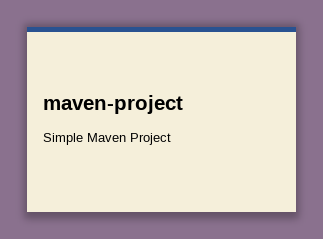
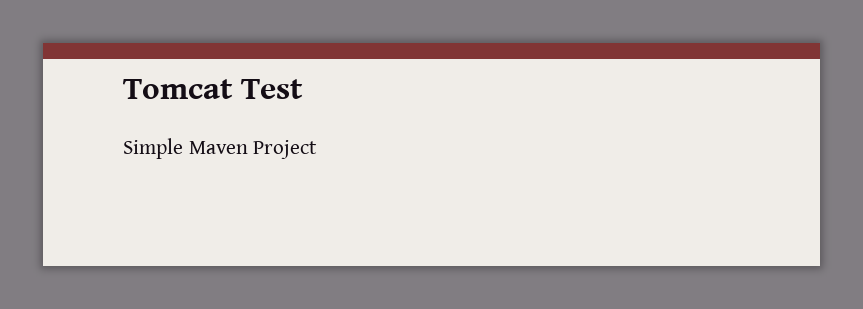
[43,95,183,114] maven-project -> [123,79,303,99] Tomcat Test

